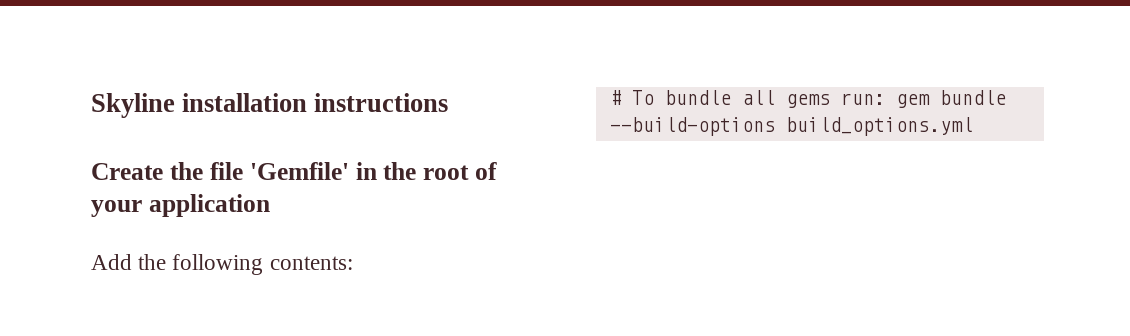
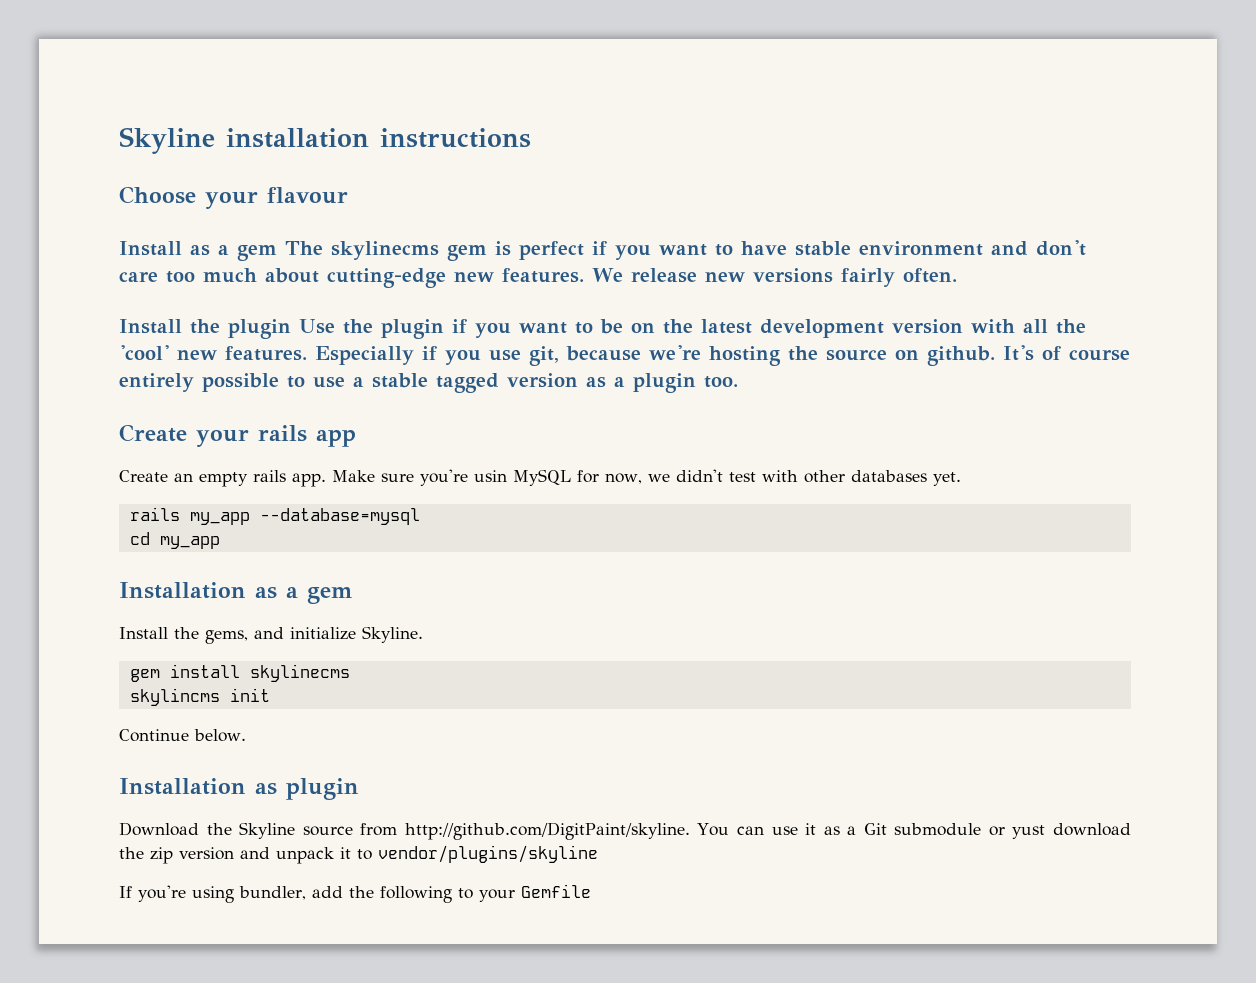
[91,162,498,180] [91,194,270,217] [91,254,353,275] [609,90,1006,108] [609,117,973,136] Create the file 'Gemfile' in the root of your application // Add the following contents: // # To bundle all gems run: gem bundle --build-options build_options.yml -> [119,186,348,209] [119,240,1086,261] [119,268,957,288] [119,319,1086,339] [119,345,1130,366] [119,373,738,393] [119,424,356,447] [119,469,961,487] [129,507,420,525] [129,532,220,549] [119,582,353,604] [119,626,423,644] [129,664,350,682] [129,688,270,706] [119,729,246,742] [119,778,359,800] [119,822,1131,840] [119,845,598,864] [119,884,591,903] Choose your flavour // Install as a gem The skylinecms gem is perfect if you want to have stable environment and don't care too much about cutting-edge new features. We release new versions fairly often. // Install the plugin Use the plugin if you want to be on the latest development version with all the 'cool' new features. Especially if you use git, because we're hosting the source on github. It's of course entirely possible to use a stable tagged version as a plugin too. // Create your rails app // Create an empty rails app. Make sure you're usin MySQL for now, we didn't test with other databases yet. // rails my_app --database=mysql // cd my_app // Installation as a gem // Install the gems, and initialize Skyline. // gem install skylinecms // skylincms init // Continue below. // Installation as plugin // Download the Skyline source from http://github.com/DigitPaint/skyline. You can use it as a Git submodule or yust download the zip version and unpack it to vendor/plugins/skyline // If you're using bundler, add the following to your Gemfile

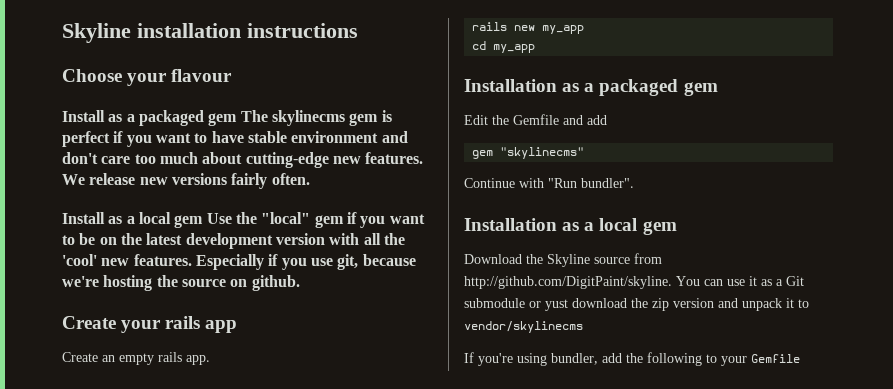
(229, 250) none -> [138,110,204,126] packaged
[190,319,444,339] the plugin Use the plugin -> [108,212,344,228] as a local gem Use the "local" gem
[1003,345,1130,361] [119,373,738,393] It's of course entirely possible to use a stable tagged version as a plugin too. -> (300, 283) none
[332,469,961,486] [129,507,420,525] Make sure you're usin MySQL for now, we didn't test with other databases yet. // rails my_app --database=mysql -> [472,22,585,34] // rails new my_app
[307,587,353,604] [119,626,423,644] [129,664,350,682] [129,688,270,706] [119,729,246,742] [119,778,359,800] gem // Install the gems, and initialize Skyline. // gem install skylinecms // skylincms init // Continue below. // Installation as plugin -> [599,79,718,96] [464,114,607,125] [472,147,585,159] [464,178,634,188] [464,218,677,235] packaged gem // Edit the Gemfile and add // gem "skylinecms" // Continue with "Run bundler". // Installation as a local gem
[378,845,598,863] vendor/plugins/skyline -> [464,321,583,333] vendor/skylinecms

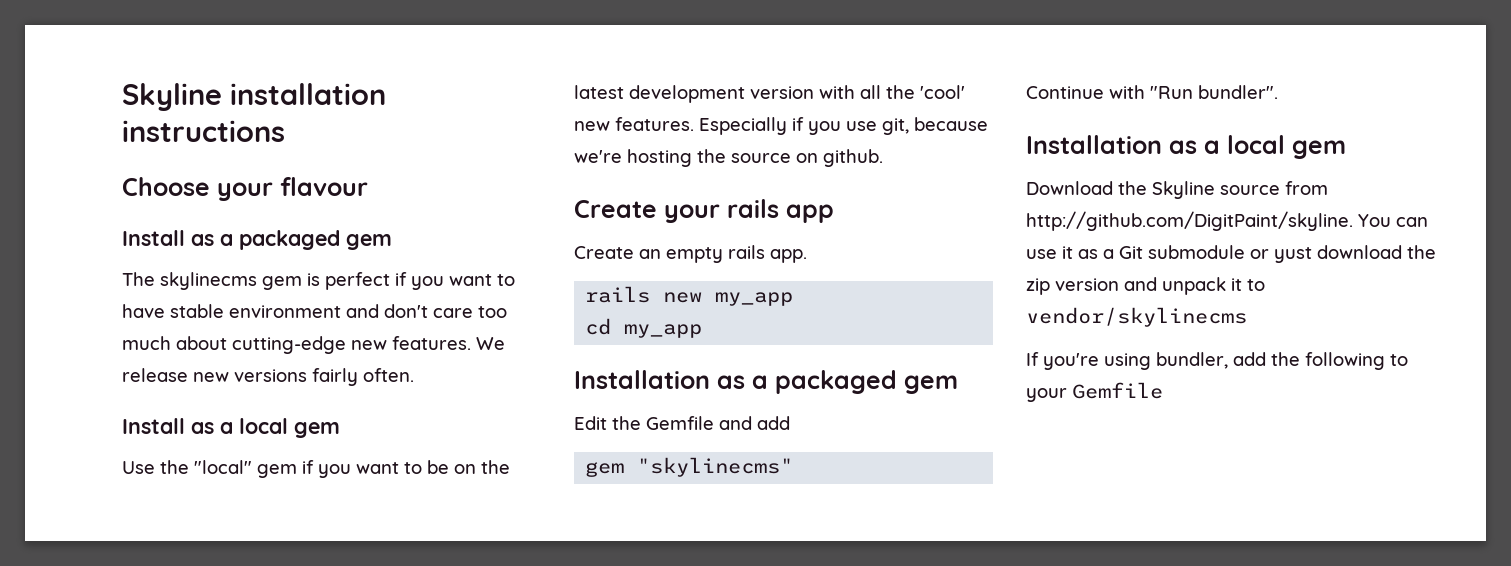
(238, 119) none -> (392, 242) //
(204, 221) none -> (340, 430) //

